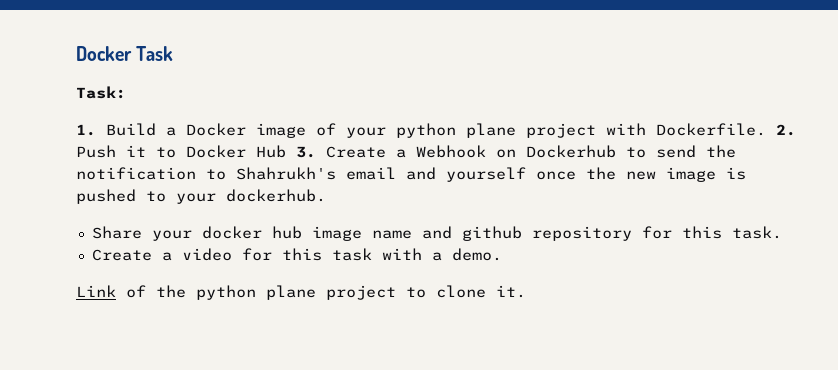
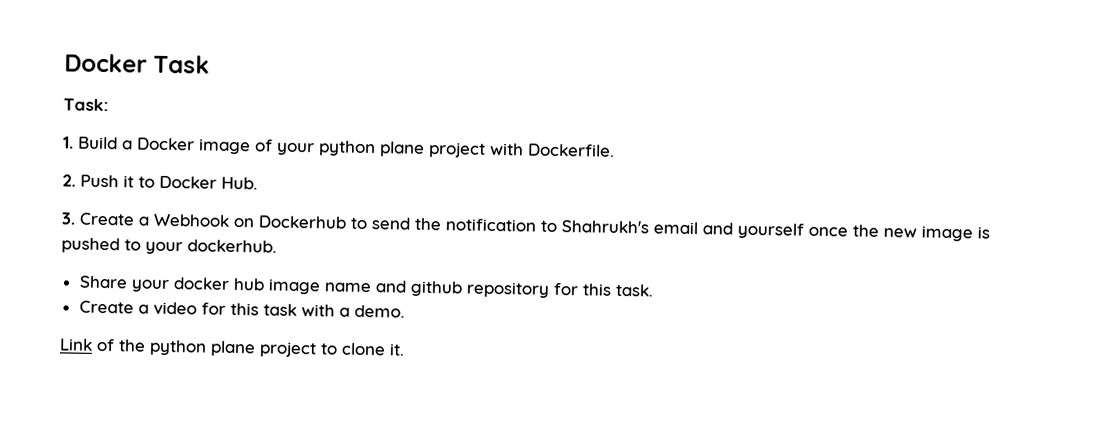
(766, 129) none -> (615, 150) //
[256,145,286,158] Hub -> [221,176,258,190] Hub. //

